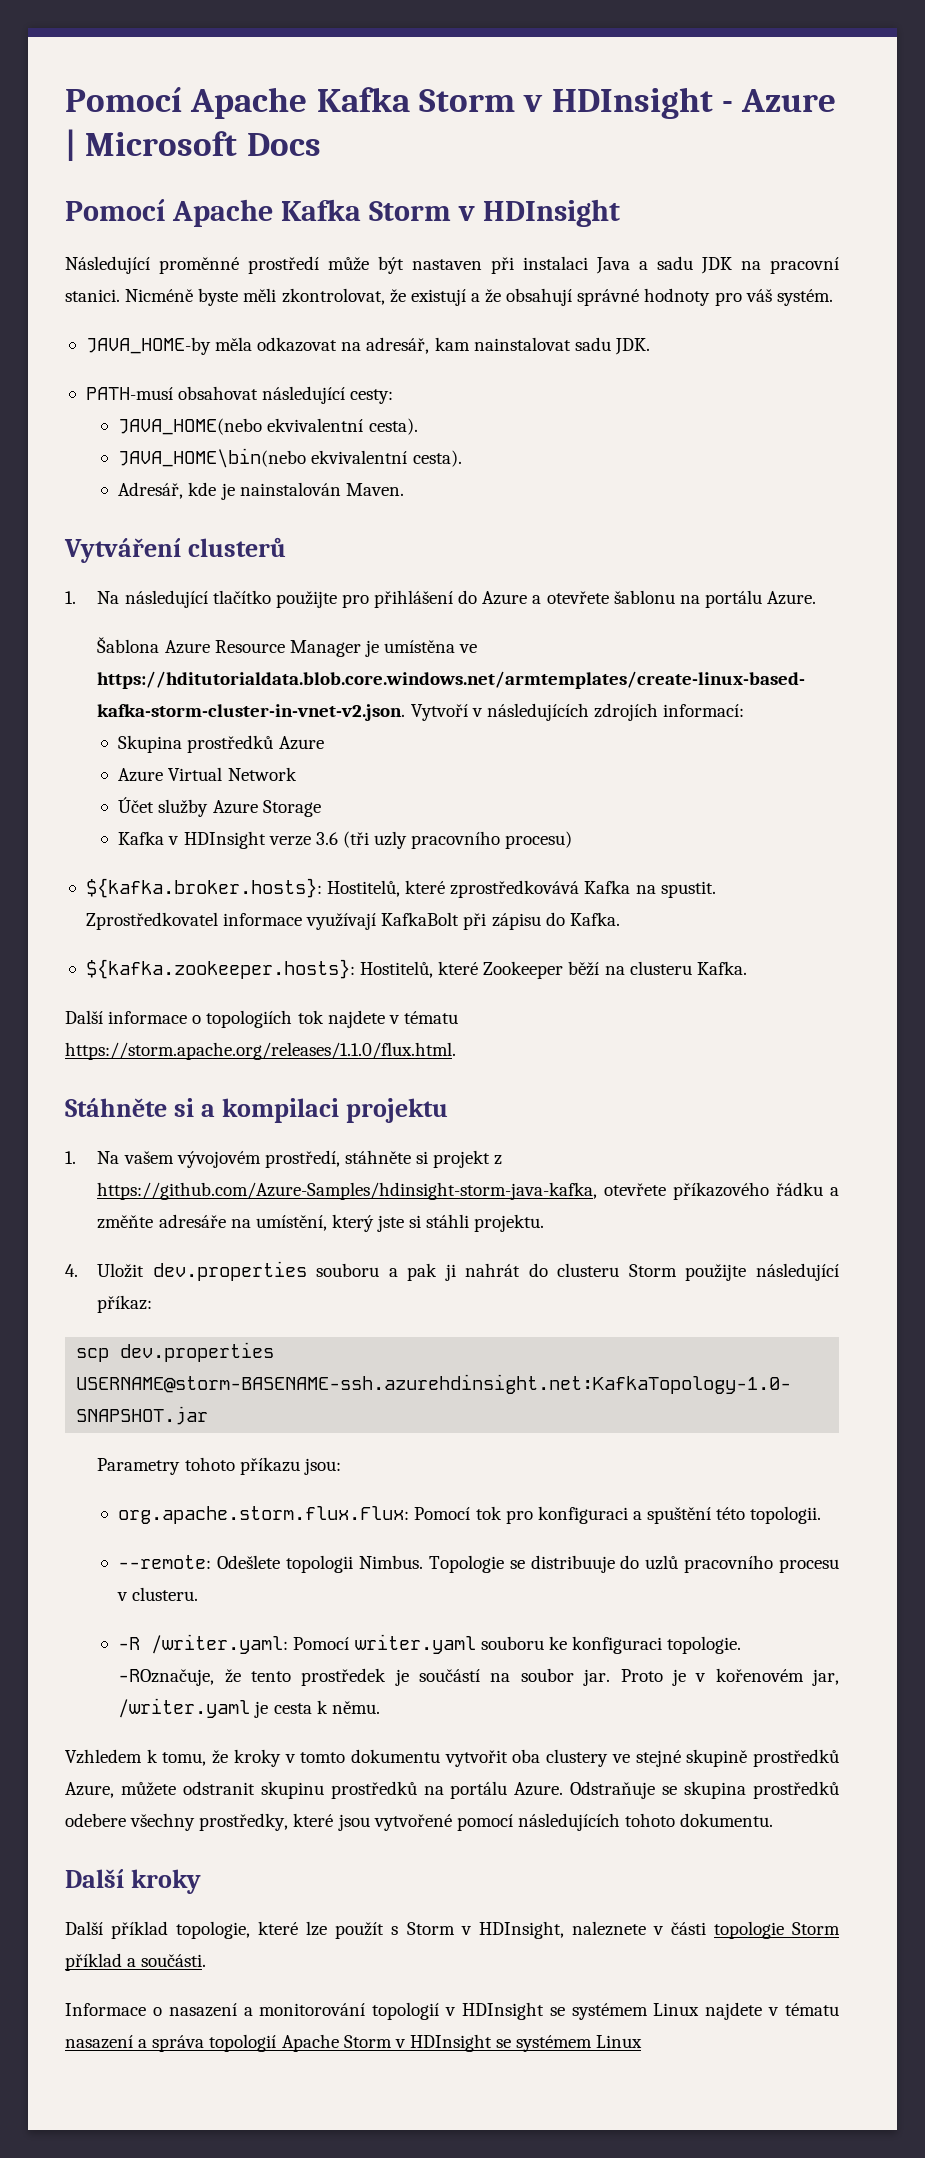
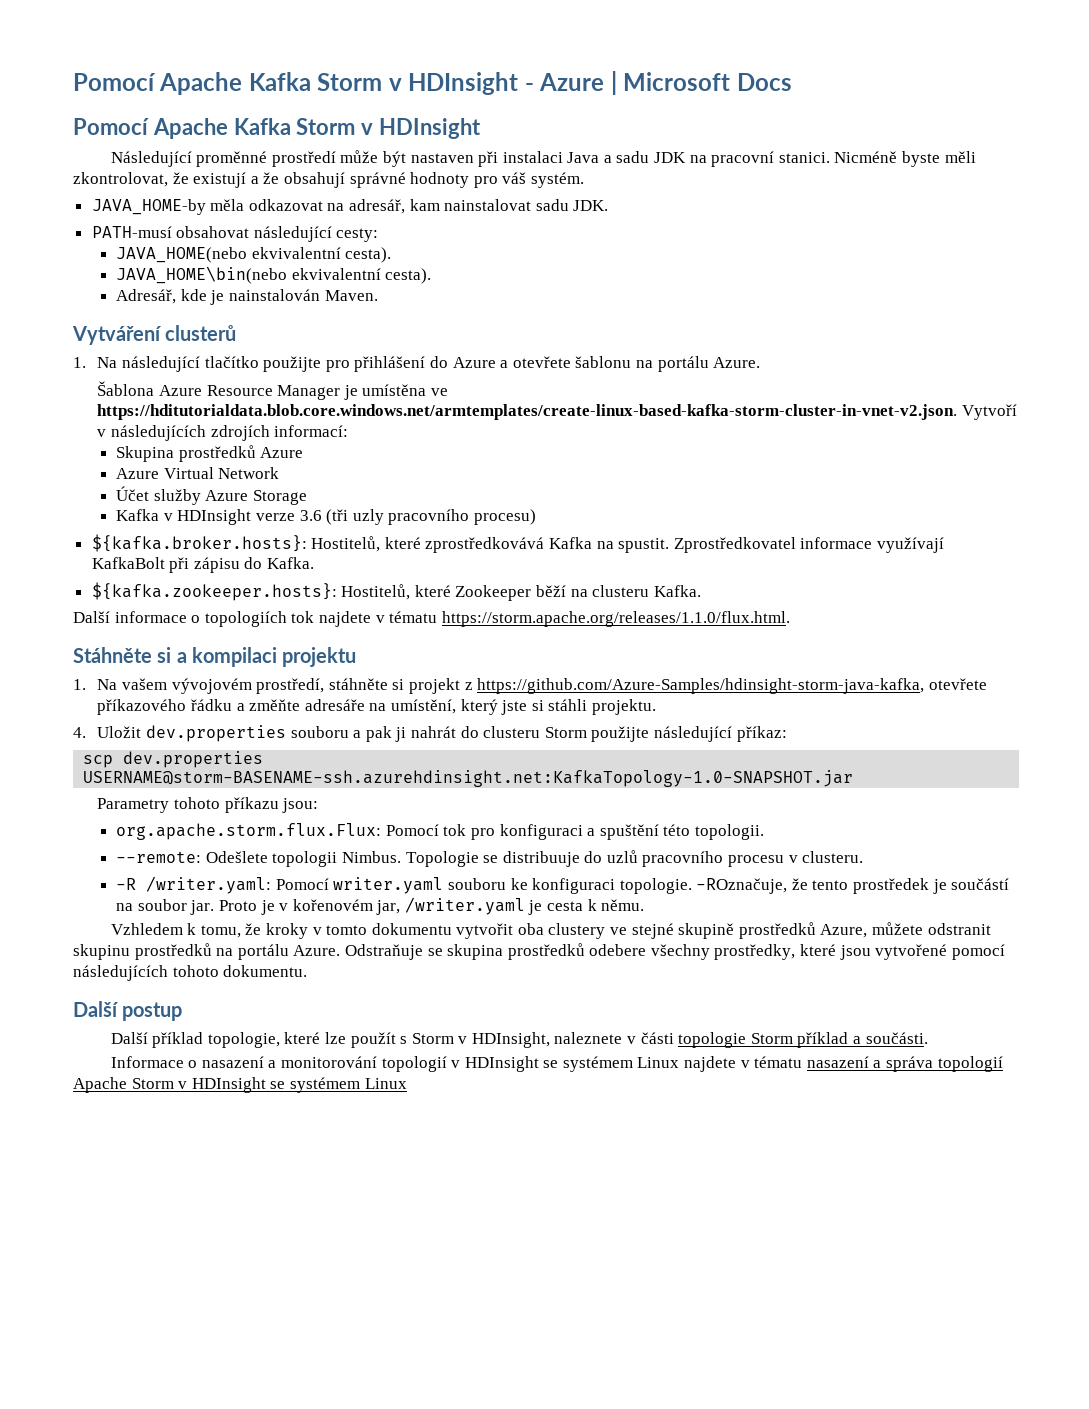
[130,1869,201,1894] kroky -> [122,1002,183,1021] postup

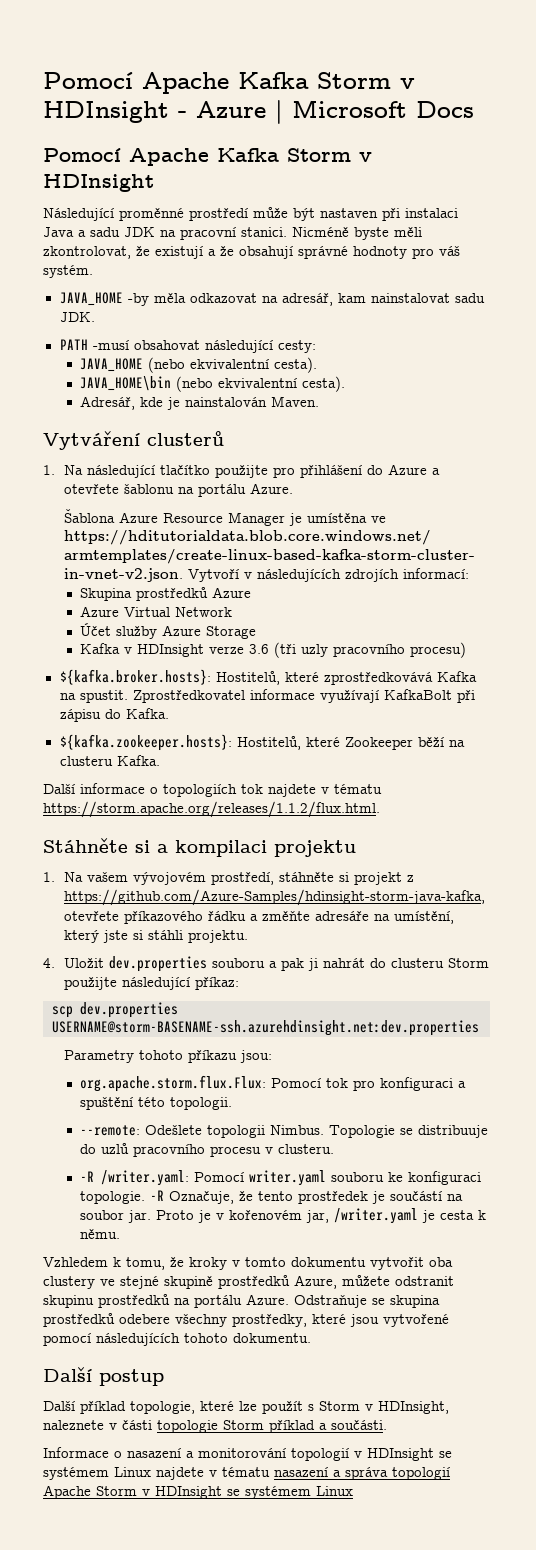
[91,199,206,215] JAVA_HOME-by -> [59,292,149,306] JAVA_HOME -by
[91,226,172,238] PATH-musí -> [59,339,129,350] PATH -musí
[116,247,392,263] [116,266,288,284] JAVA_HOME(nebo ekvivalentní cesta). // JAVA_HOME\bin(nebo -> [80,357,318,373] [80,376,214,392] JAVA_HOME (nebo ekvivalentní cesta). // JAVA_HOME\bin (nebo
[441,611,790,627] https://storm.apache.org/releases/1.1.0/flux.html. -> [43,801,380,818] https://storm.apache.org/releases/1.1.2/flux.html.
[83,770,854,787] USERNAME@storm-BASENAME-ssh.azurehdinsight.net:KafkaTopology-1.0-SNAPSHOT.jar -> [52,1020,479,1036] USERNAME@storm-BASENAME-ssh.azurehdinsight.net:dev.properties
[696,878,788,894] -ROznačuje, -> [150,1190,235,1204] -R Označuje,

